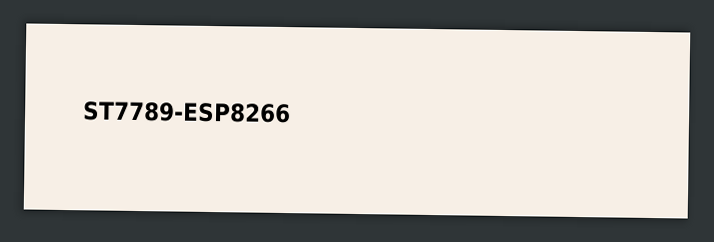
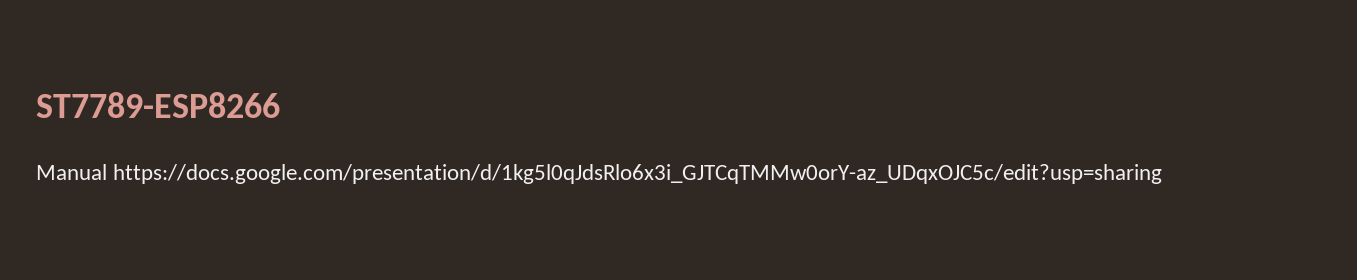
(291, 112) none -> [36,164,1163,184] // Manual https://docs.google.com/presentation/d/1kg5l0qJdsRlo6x3i_GJTCqTMMw0orY-az_UDqxOJC5c/edit?usp=sharing

